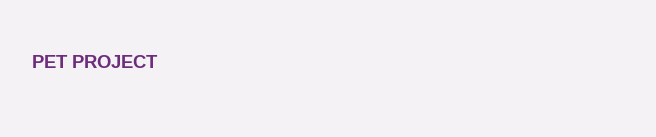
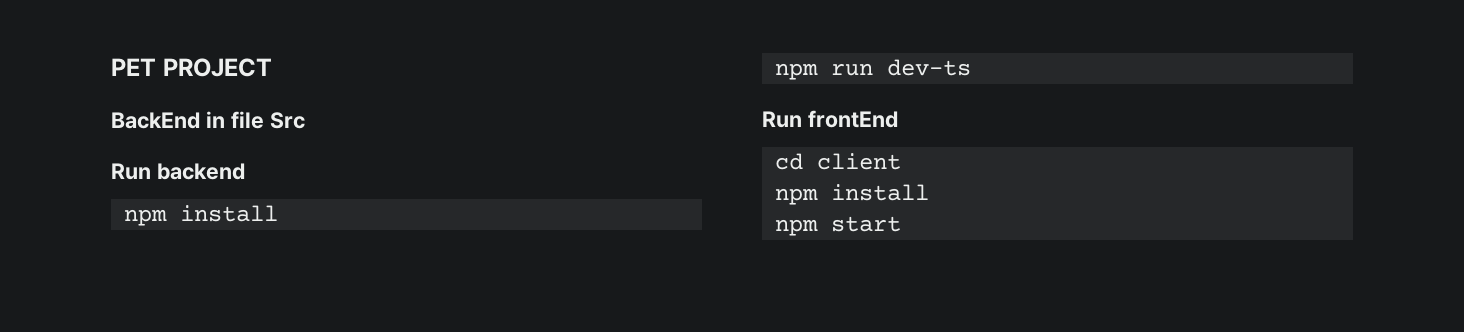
(158, 61) none -> [111,111,305,129] [111,163,245,180] [123,205,278,226] [774,59,971,80] [762,110,898,128] [774,153,901,170] [774,184,929,205] [774,216,901,236] // BackEnd in file Src // Run backend // npm install // npm run dev-ts // Run frontEnd // cd client // npm install // npm start

